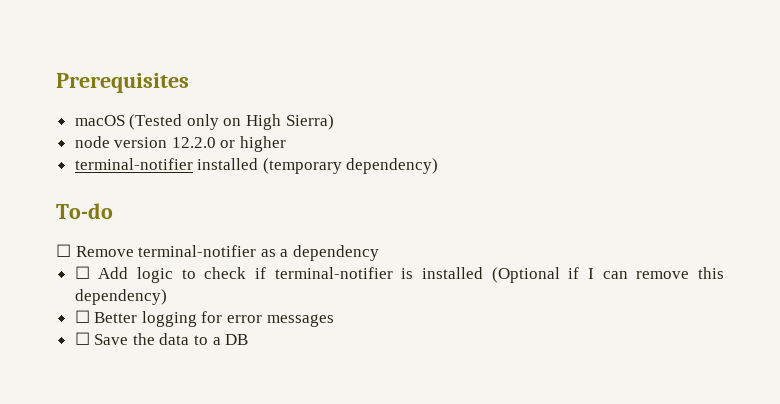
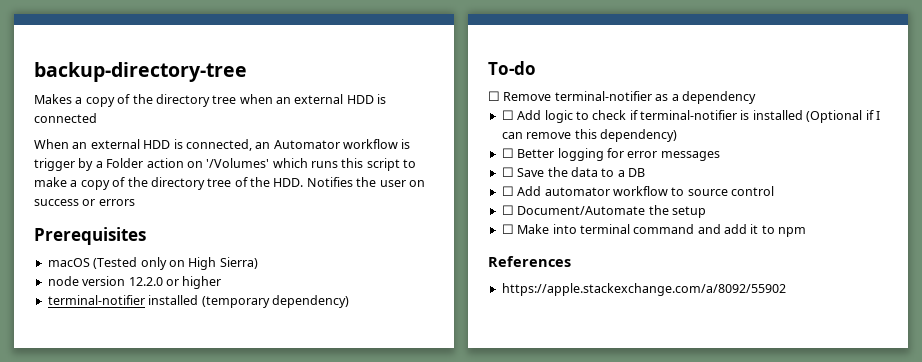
(56, 83) none -> [34,62,247,82] [34,94,387,107] [34,113,97,123] [34,139,411,151] [34,158,417,171] [34,177,425,190] [34,199,135,206] backup-directory-tree // Makes a copy of the directory tree when an external HDD is connected // When an external HDD is connected, an Automator workflow is trigger by a Folder action on '/Volumes' which runs this script to make a copy of the directory tree of the HDD. Notifies the user on success or errors //
(249, 339) none -> [501,186,774,196] [501,205,706,218] [501,224,807,237] [488,256,571,267] [501,283,786,296] // ☐ Add automator workflow to source control // ☐ Document/Automate the setup // ☐ Make into terminal command and add it to npm // References // https://apple.stackexchange.com/a/8092/55902

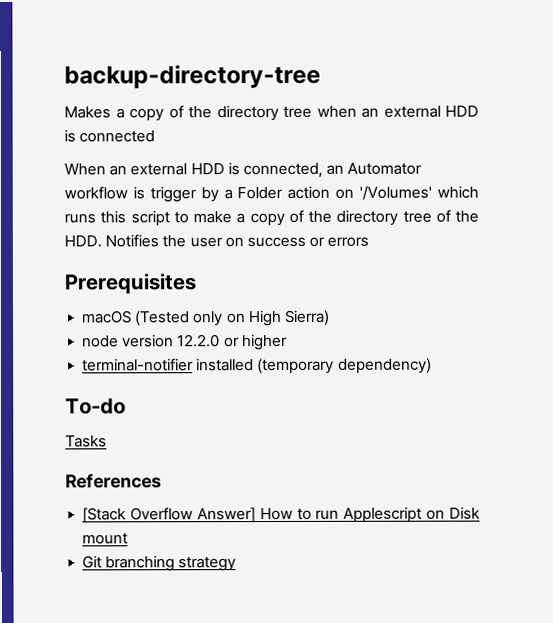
[488,91,756,104] [501,110,880,123] [501,129,677,142] [501,148,720,161] [501,167,645,177] [501,186,774,196] [501,205,706,218] [501,224,807,237] [488,256,571,267] [501,283,786,296] ☐ Remove terminal-notifier as a dependency // ☐ Add logic to check if terminal-notifier is installed (Optional if I can remove this dependency) // ☐ Better logging for error messages // ☐ Save the data to a DB // ☐ Add automator workflow to source control // ☐ Document/Automate the setup // ☐ Make into terminal command and add it to npm // References // https://apple.stackexchange.com/a/8092/55902 -> [65,435,107,448] [65,473,162,489] [82,506,480,524] [82,532,129,545] [82,555,237,572] Tasks // References // [Stack Overflow Answer] How to run Applescript on Disk mount // Git branching strategy

